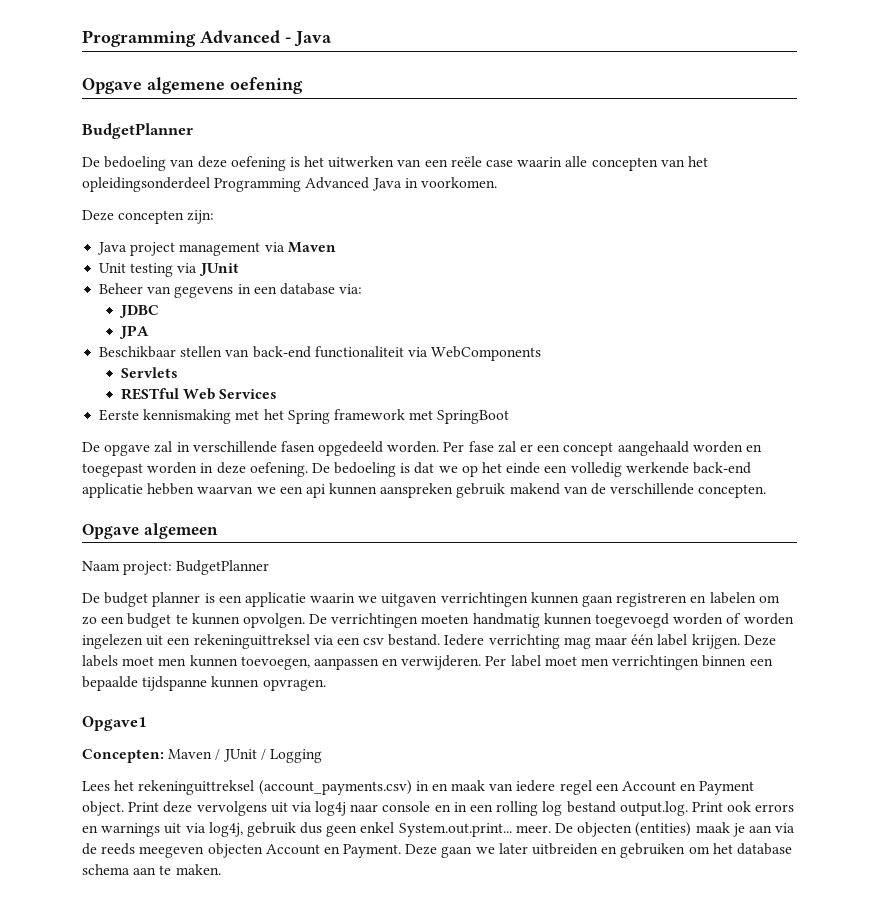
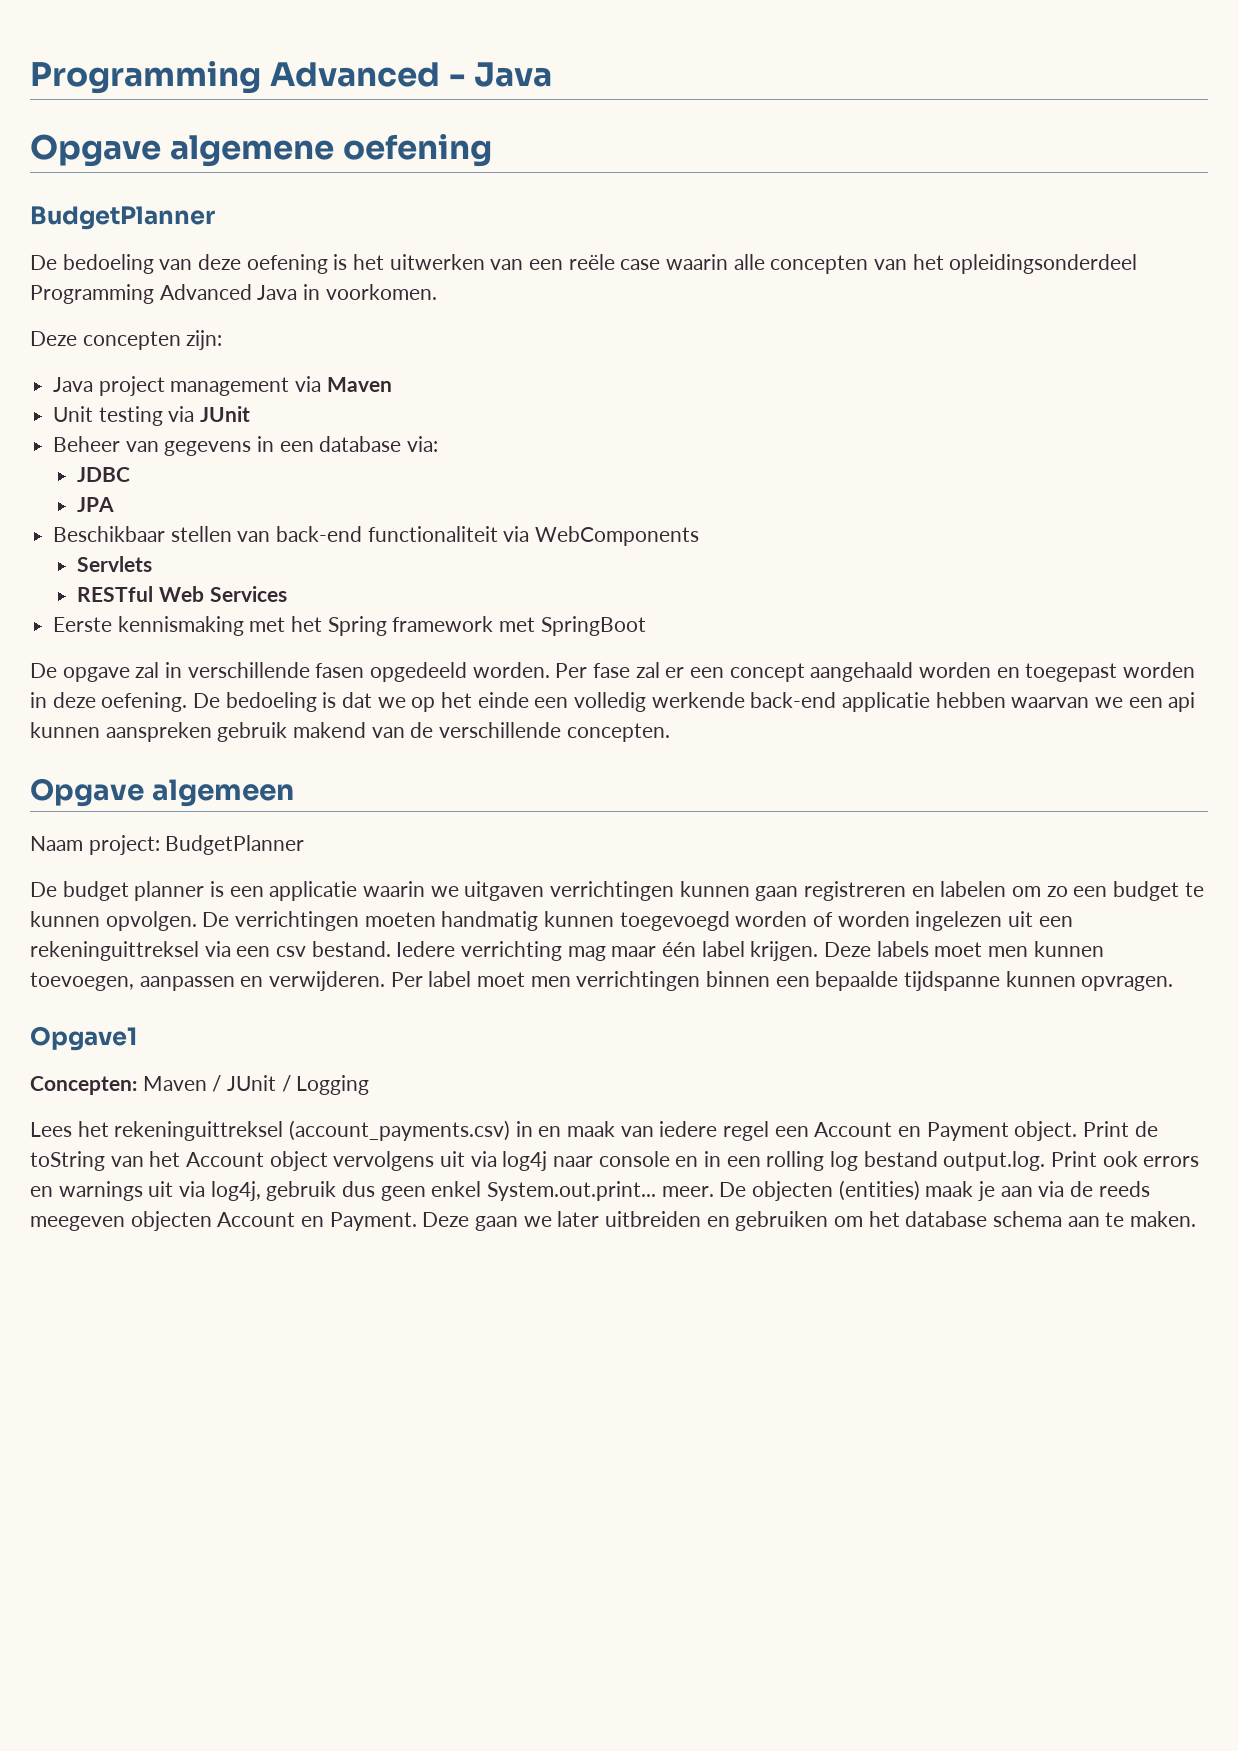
[163,801,193,813] deze -> [1134,1121,1158,1137] [30,1151,328,1171] de toString van het Account object

